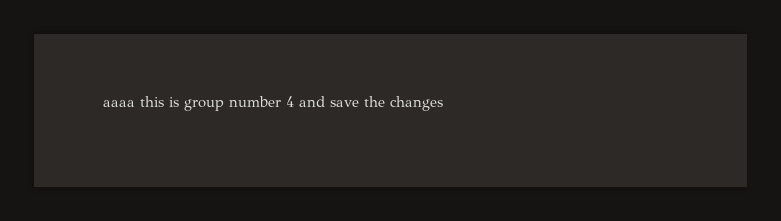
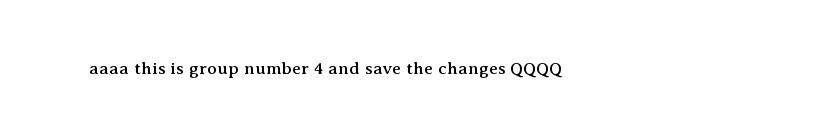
(443, 103) none -> [510,63,564,78] QQQQ

